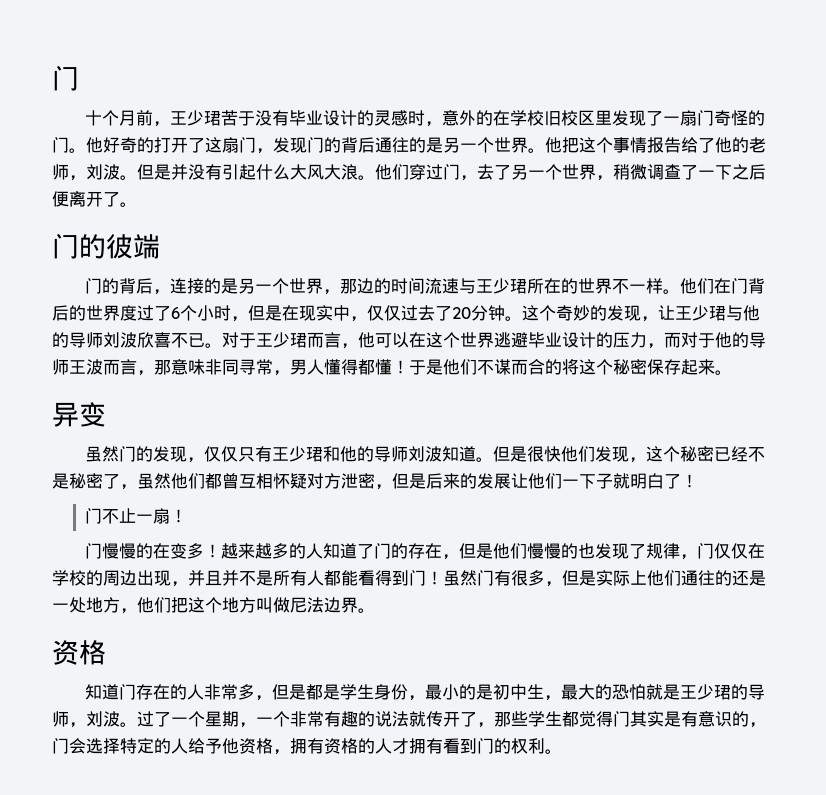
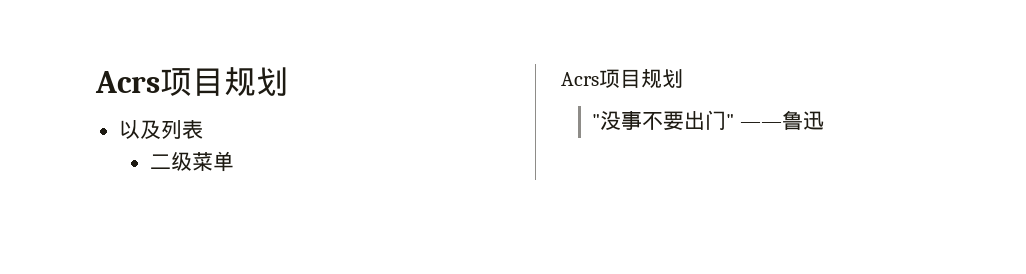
[52,65,79,91] [84,110,765,127] [52,137,766,154] [52,164,766,181] [52,191,137,207] [52,233,160,259] [84,278,765,295] [52,305,760,322] [52,332,766,349] [52,359,732,376] [52,402,106,427] [84,446,765,463] [52,473,698,490] [85,508,188,524] [84,543,765,560] [52,570,766,587] [52,597,375,614] [52,640,106,665] [84,684,765,701] [52,711,766,728] [52,738,562,755] 门 // 十个月前，王少珺苦于没有毕业设计的灵感时，意外的在学校旧校区里发现了一扇门奇怪的门。他好奇的打开了这扇门，发现门的背后通往的是另一个世界。他把这个事情报告给了他的老师，刘波。但是并没有引起什么大风大浪。他们穿过门，去了另一个世界，稍微调查了一下之后便离开了。 // 门的彼端 // 门的背后，连接的是另一个世界，那边的时间流速与王少珺所在的世界不一样。他们在门背后的世界度过了6个小时，但是在现实中，仅仅过去了20分钟。这个奇妙的发现，让王少珺与他的导师刘波欣喜不已。对于王少珺而言，他可以在这个世界逃避毕业设计的压力，而对于他的导师王波而言，那意味非同寻常，男人懂得都懂！于是他们不谋而合的将这个秘密保存起来。 // 异变 // 虽然门的发现，仅仅只有王少珺和他的导师刘波知道。但是很快他们发现，这个秘密已经不是秘密了，虽然他们都曾互相怀疑对方泄密，但是后来的发展让他们一下子就明白了！ // 门不止一扇！ // 门慢慢的在变多！越来越多的人知道了门的存在，但是他们慢慢的也发现了规律，门仅仅在学校的周边出现，并且并不是所有人都能看得到门！虽然门有很多，但是实际上他们通往的还是一处地方，他们把这个地方叫做尼法边界。 // 资格 // 知道门存在的人非常多，但是都是学生身份，最小的是初中生，最大的恐怕就是王少珺的导师，刘波。过了一个星期，一个非常有趣的说法就传开了，那些学生都觉得门其实是有意识的，门会选择特定的人给予他资格，拥有资格的人才拥有看到门的权利。 -> [95,67,288,96] [118,120,203,139] [149,151,234,172] [561,69,683,88] [592,110,824,130] Acrs项目规划 // 以及列表 // 二级菜单 // Acrs项目规划 // "没事不要出门" ——鲁迅

